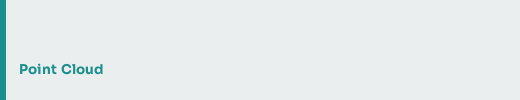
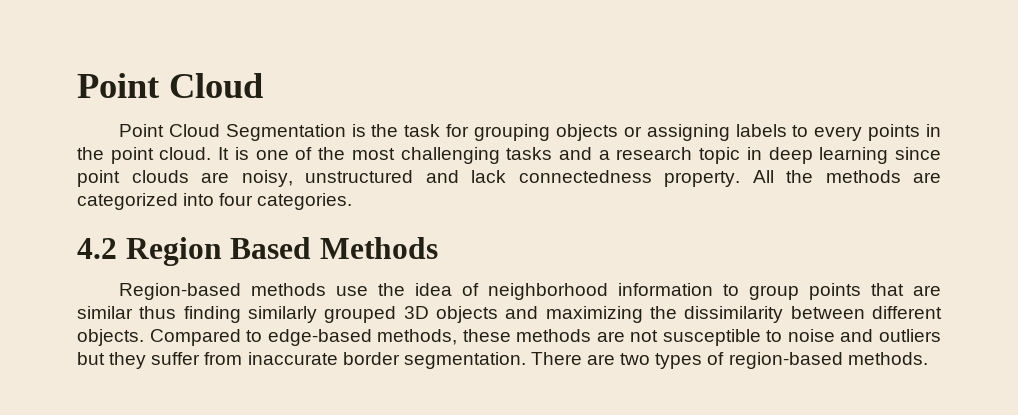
[19,63,103,75] Point Cloud -> [77,73,263,98] [118,124,942,141] [77,147,941,164] [77,170,941,187] [77,193,353,210] [77,237,438,266] [118,283,941,300] [77,306,943,323] [77,329,942,346] [77,352,928,369] Point Cloud // Point Cloud Segmentation is the task for grouping objects or assigning labels to every points in the point cloud. It is one of the most challenging tasks and a research topic in deep learning since point clouds are noisy, unstructured and lack connectedness property. All the methods are categorized into four categories. // 4.2 Region Based Methods // Region-based methods use the idea of neighborhood information to group points that are similar thus finding similarly grouped 3D objects and maximizing the dissimilarity between different objects. Compared to edge-based methods, these methods are not susceptible to noise and outliers but they suffer from inaccurate border segmentation. There are two types of region-based methods.

